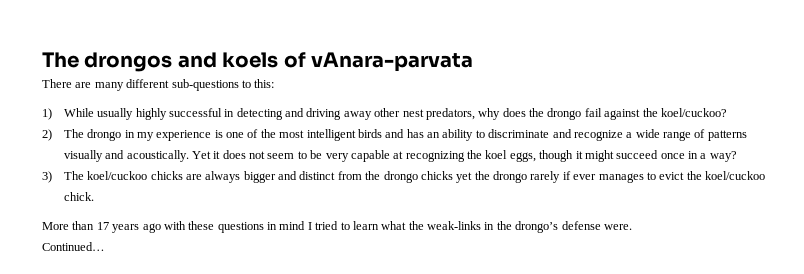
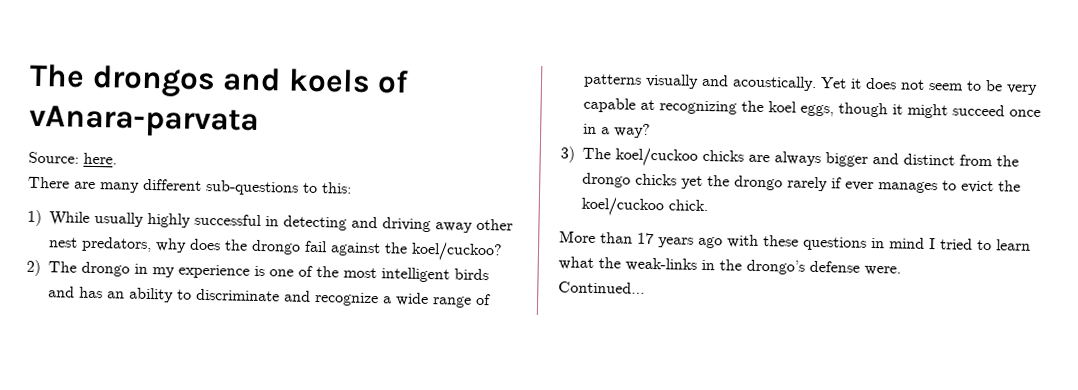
(473, 62) none -> [28,151,117,165] // Source: here.

